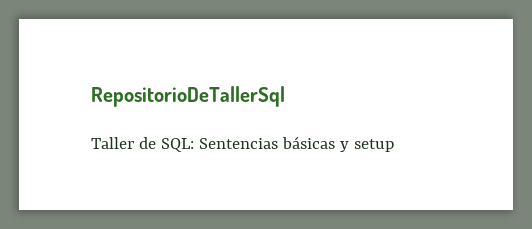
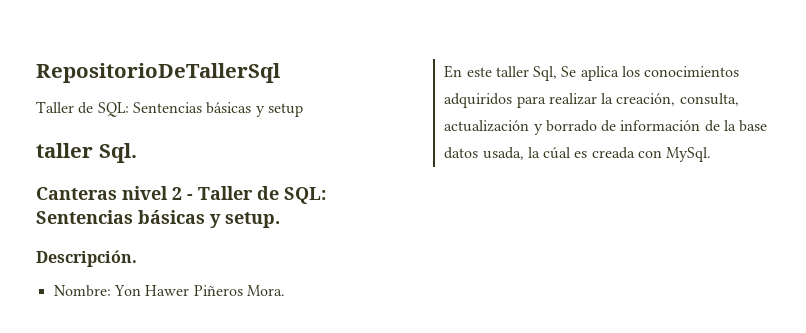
(394, 145) none -> [36,143,137,163] [36,186,326,204] [36,210,280,228] [36,250,137,267] [53,285,285,297] [444,65,740,81] [444,93,739,108] [444,120,768,135] [444,147,712,162] // taller Sql. // Canteras nivel 2 - Taller de SQL: Sentencias básicas y setup. // Descripción. // Nombre: Yon Hawer Piñeros Mora. // En este taller Sql, Se aplica los conocimientos adquiridos para realizar la creación, consulta, actualización y borrado de información de la base datos usada, la cúal es creada con MySql.

